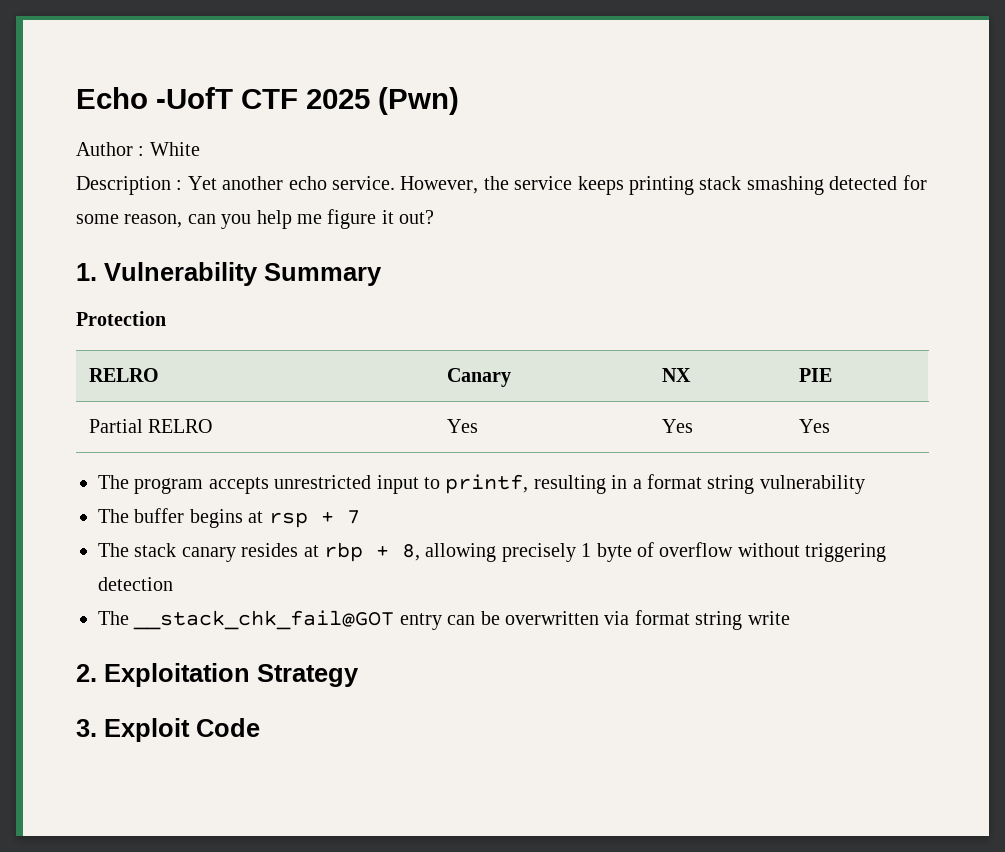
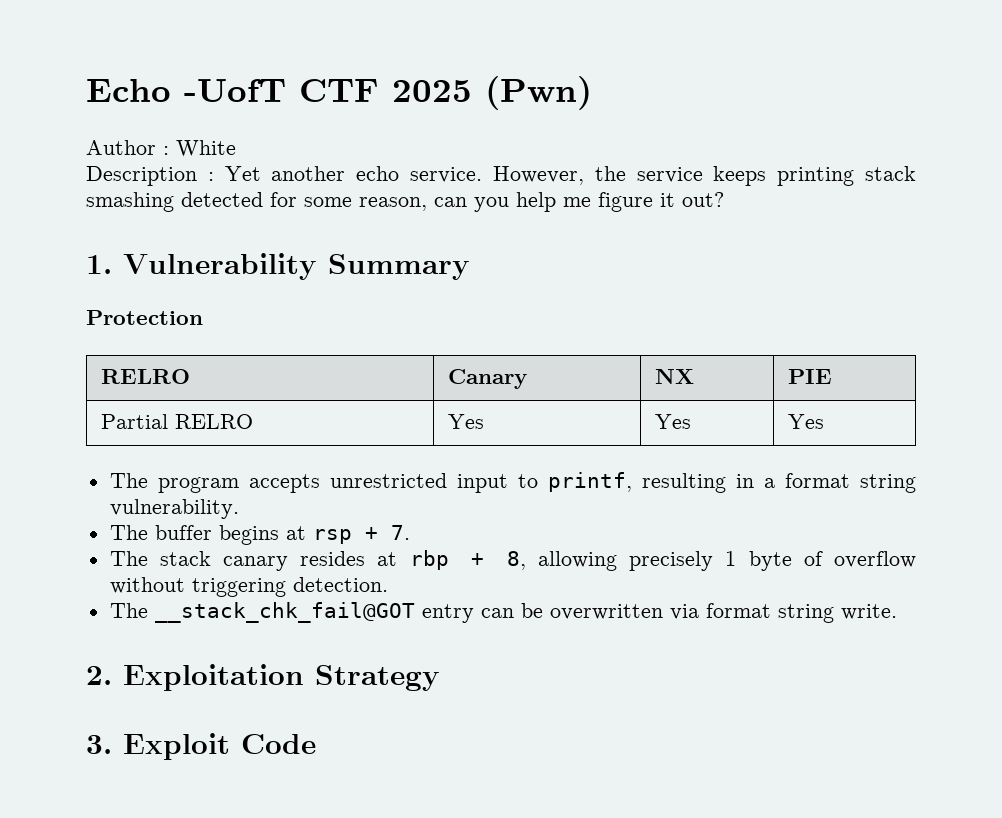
[759,475,865,494] vulnerability -> [109,499,239,519] vulnerability.
[346,510,360,524] 7 -> [390,525,410,540] 7.
[98,577,173,591] detection -> [292,577,388,592] detection.
[747,611,790,625] write -> [840,604,897,620] write.

